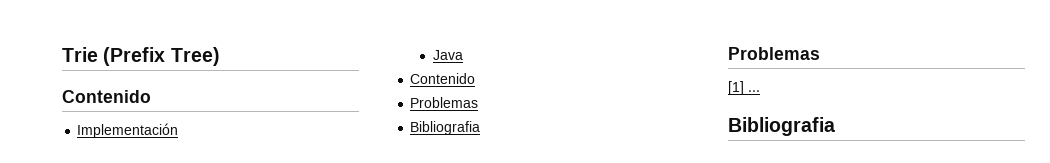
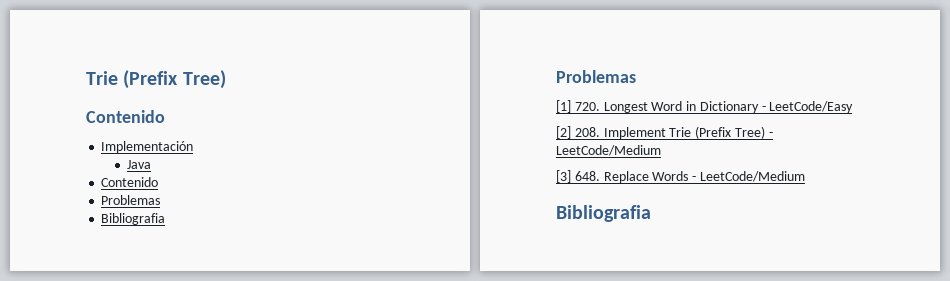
[748,90,760,92] ... -> [574,101,854,113] [556,126,773,139] [556,145,661,156] [556,170,805,183] 720. Longest Word in Dictionary - LeetCode/Easy // [2] 208. Implement Trie (Prefix Tree) - LeetCode/Medium // [3] 648. Replace Words - LeetCode/Medium

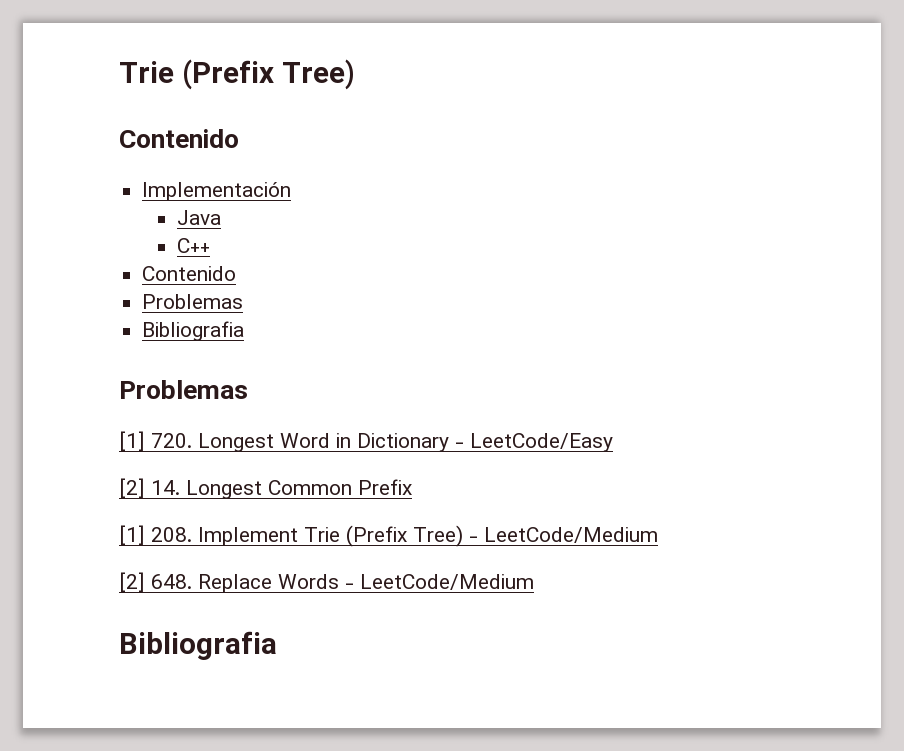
(152, 164) none -> [176,238,210,253] // C++
(571, 132) none -> [151,479,412,499] [119,525,145,545] 14. Longest Common Prefix // [1]
[556,170,571,183] [3] -> [119,572,145,592] [2]

